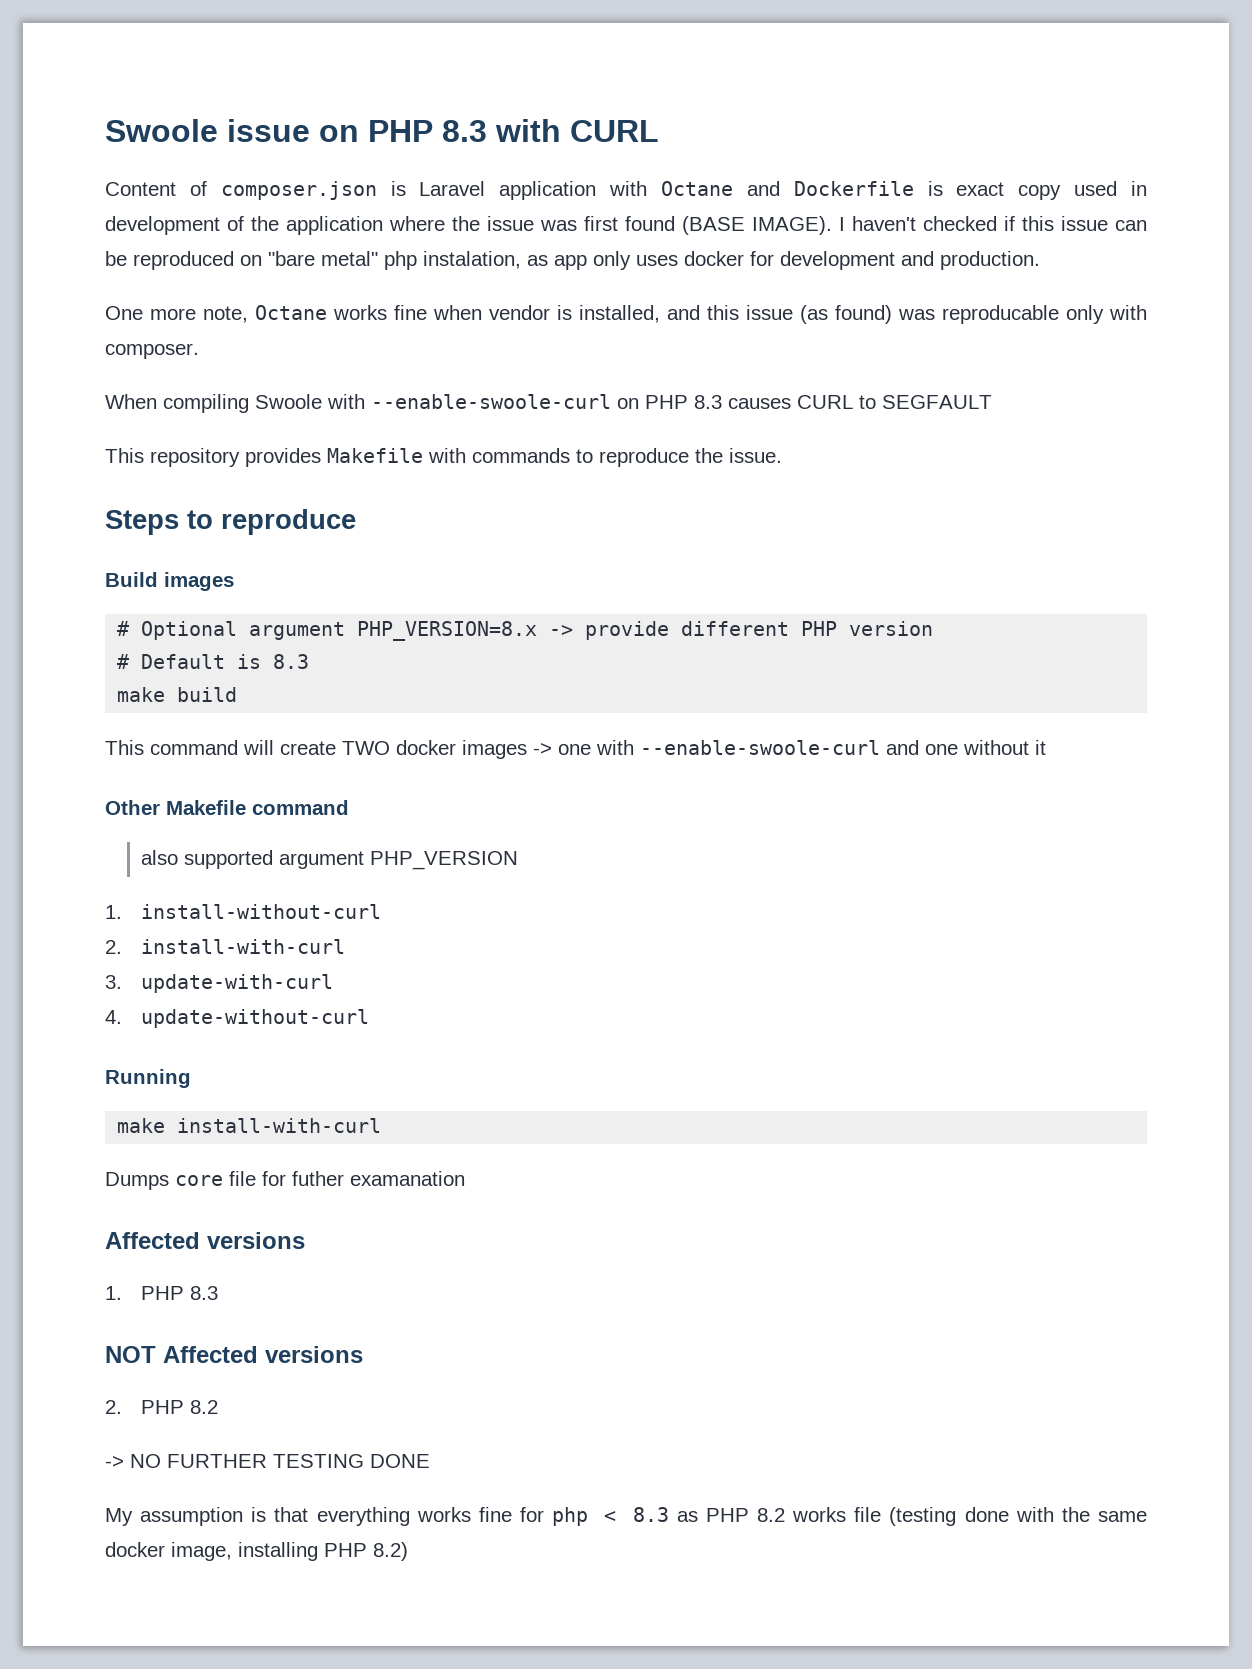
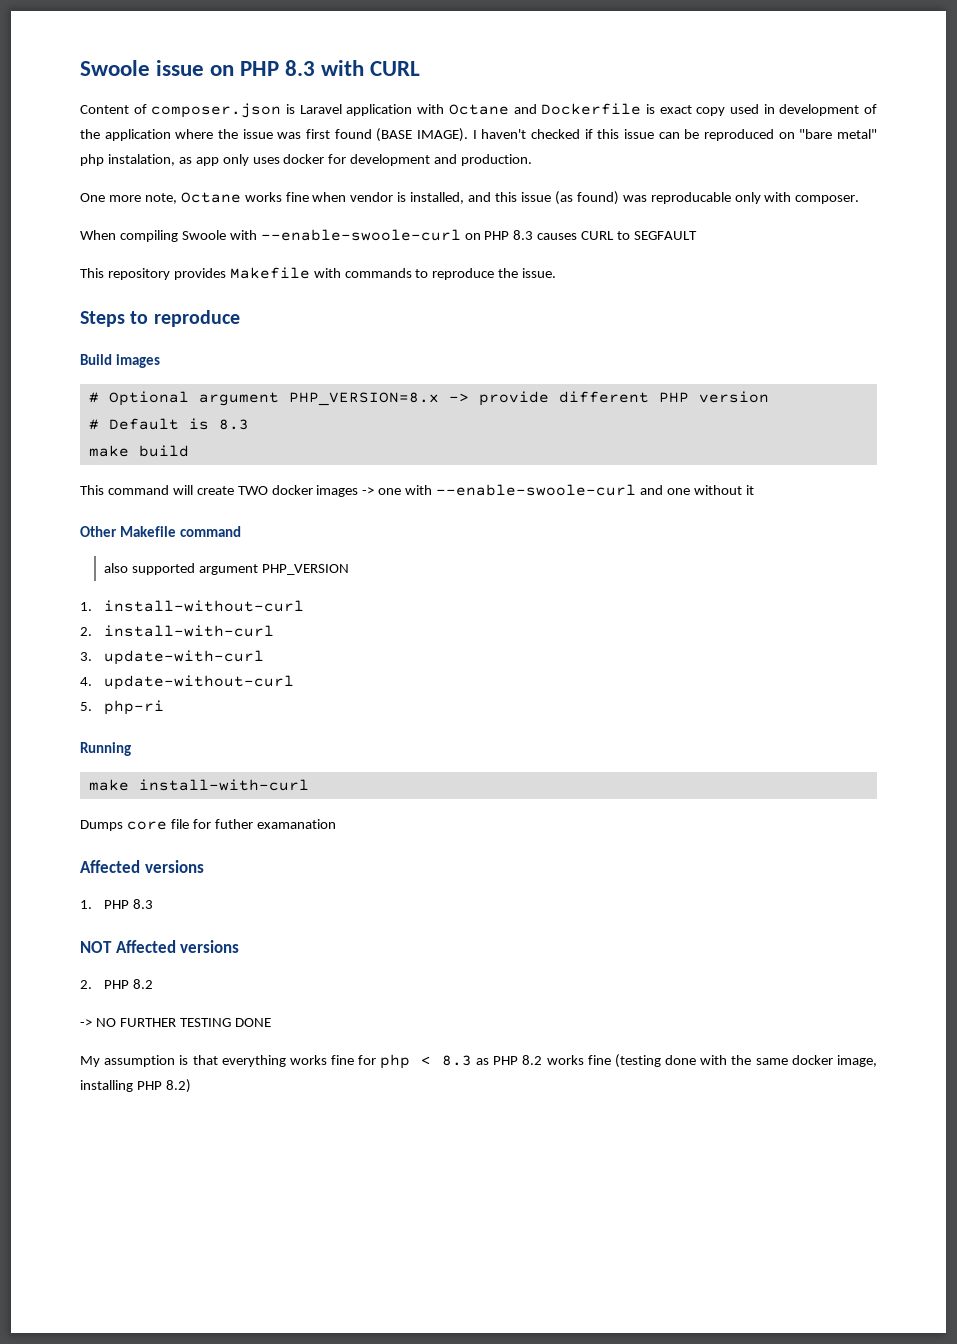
(370, 1018) none -> [80,700,165,715] // 5. php-ri
[854,1507,882,1522] file -> [587,1055,611,1065] fine

